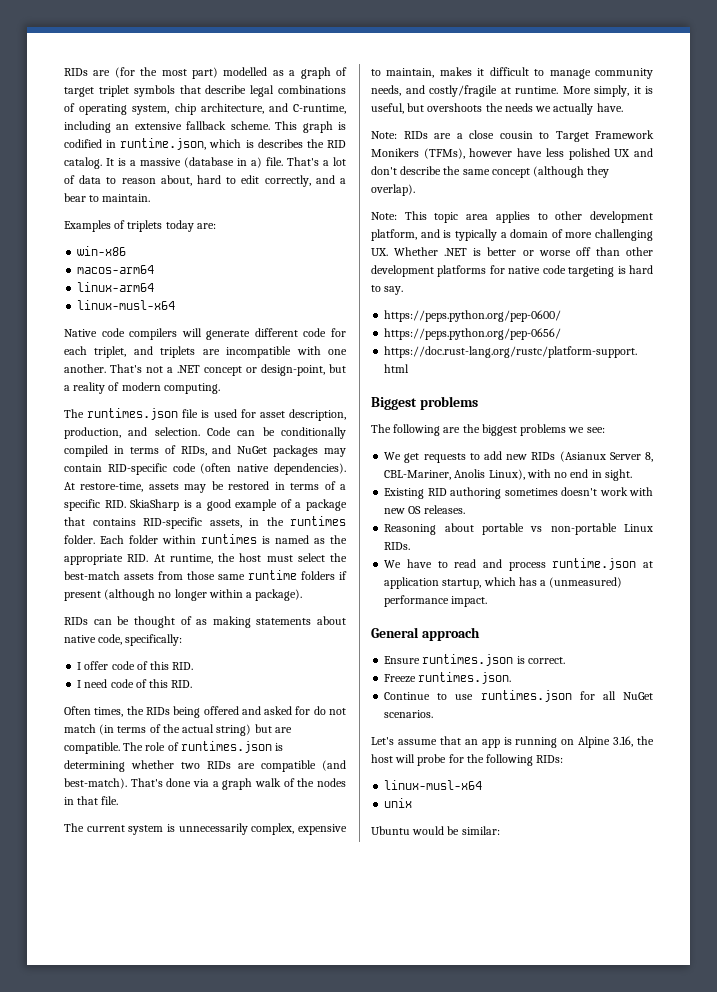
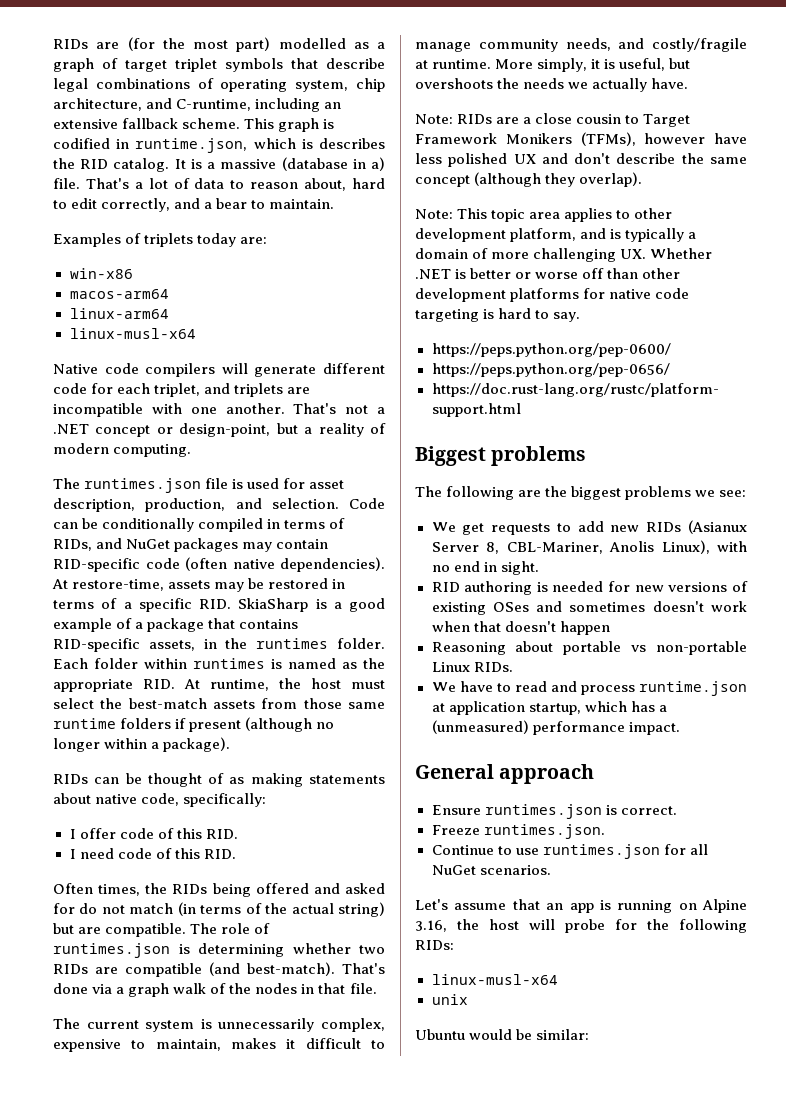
[384,488,425,499] Existing -> (539, 568) none
[504,487,653,496] [384,505,465,514] sometimes doesn't work with new OS releases. -> [536,581,748,592] [431,601,747,615] [431,621,610,635] is needed for new versions of existing OSes and sometimes doesn't work when that doesn't happen

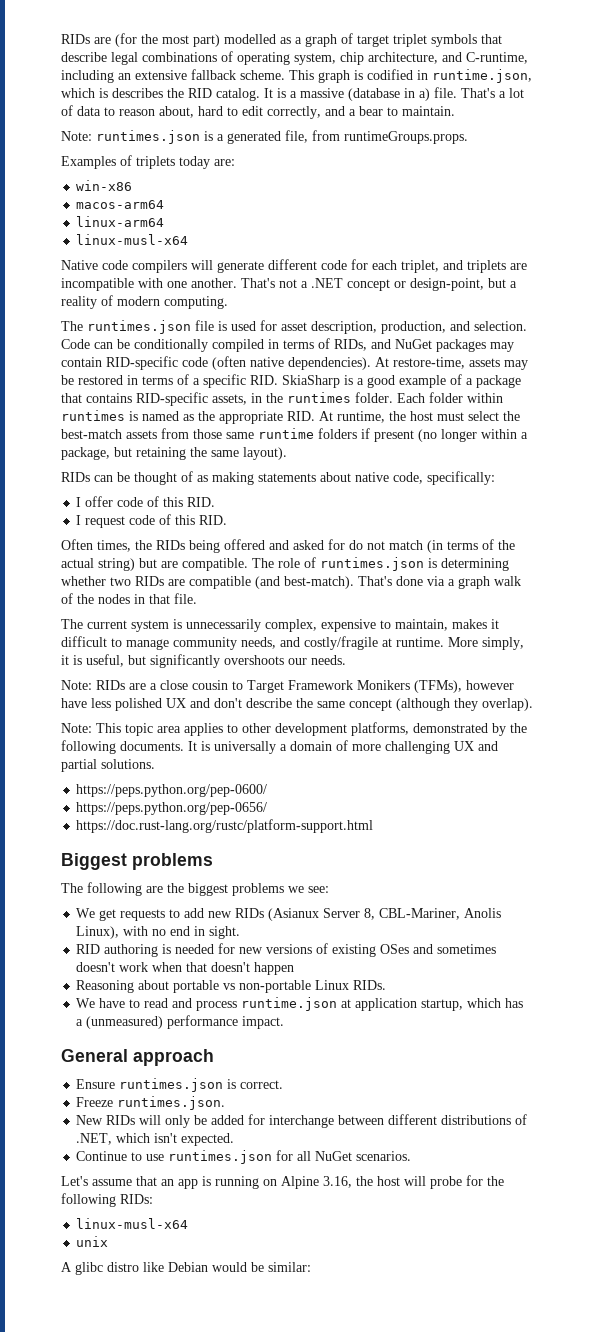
(335, 204) none -> [61,130,468,144] // Note: runtimes.json is a generated file, from runtimeGroups.props.
[245,717,335,732] (although no -> [418,429,437,442] (no
[163,737,231,752] package). -> [61,447,287,460] package, but retaining the same layout).
[79,848,114,859] need -> [85,516,126,528] request
[415,78,689,92] overshoots the needs we actually have. -> [150,654,346,668] significantly overshoots our needs.
[510,228,685,242] platform, and is typically -> [351,722,527,736] [61,740,276,754] platforms, demonstrated by the following documents. It is universally
[620,248,713,259] [415,268,681,279] [415,288,690,302] [415,308,581,322] UX. Whether .NET is better or worse off than other development platforms for native code targeting is hard to say. -> [454,741,498,751] [61,759,155,772] UX and partial solutions.
(605, 831) none -> [76,1114,528,1128] [76,1133,235,1146] // New RIDs will only be added for interchange between different distributions of .NET, which isn't expected.
[415,1029,465,1040] Ubuntu -> [61,1262,208,1275] A glibc distro like Debian

